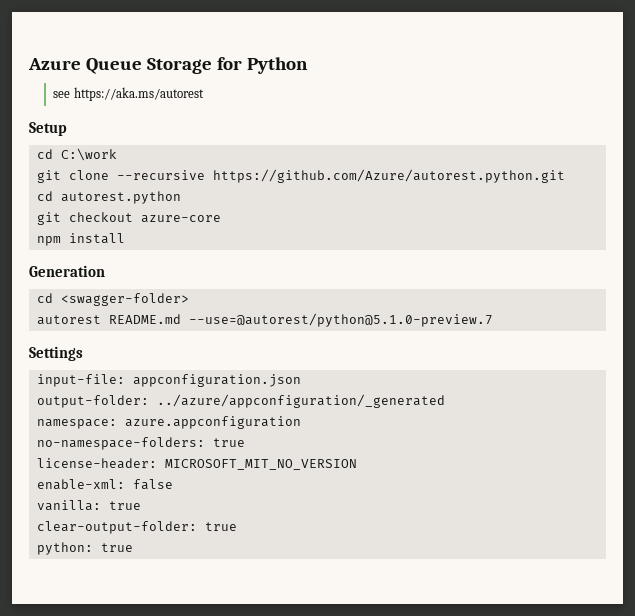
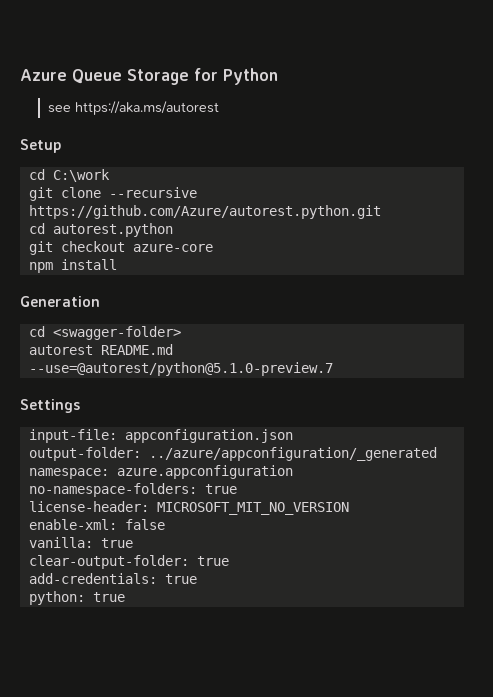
(237, 526) none -> [28,573,197,584] // add-credentials: true

